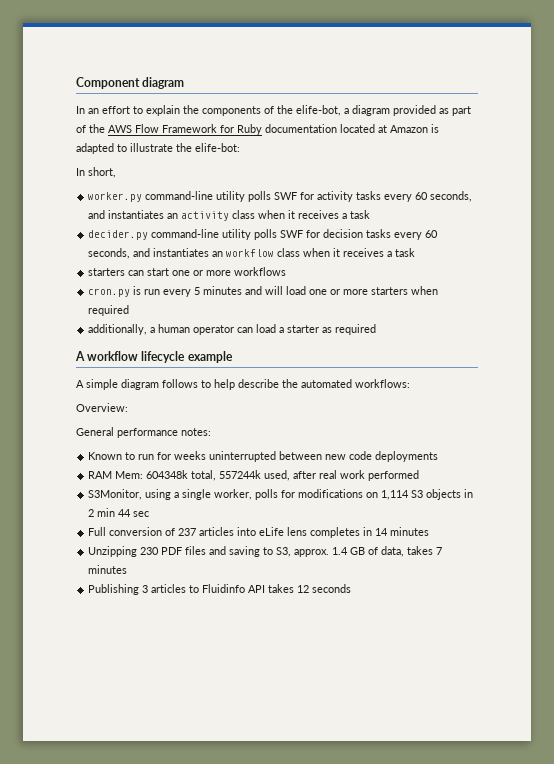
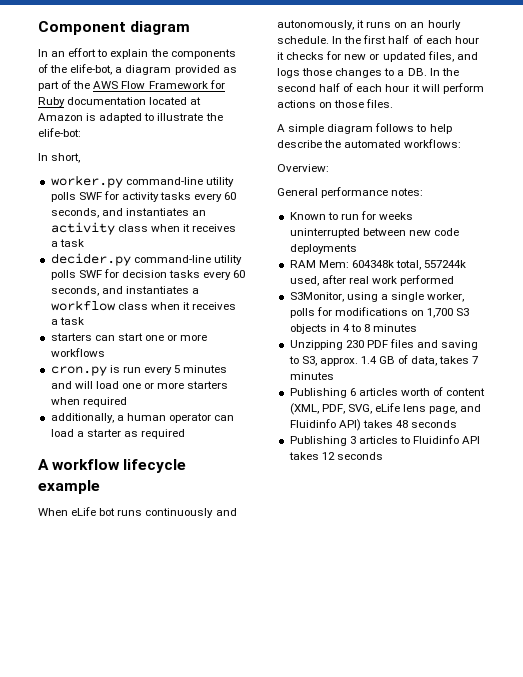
[212,251,224,257] an -> [191,288,199,294] a
(233, 357) none -> [38,507,237,518] [277,20,461,30] [277,35,479,44] [277,51,478,62] [277,68,459,78] [277,83,484,94] [277,99,394,108] // When eLife bot runs continuously and autonomously, it runs on an hourly schedule. In the first half of each hour it checks for new or updated files, and logs those changes to a DB. In the second half of each hour it will perform actions on those files.
[381,490,410,500] 1,114 -> [427,308,454,318] 1,700
[88,508,150,517] [88,527,389,538] 2 min 44 sec // Full conversion of 237 articles into eLife lens completes in 14 -> [342,324,371,332] 4 to 8
(128, 569) none -> [289,387,486,398] [289,403,482,415] [289,419,458,431] // Publishing 6 articles worth of content (XML, PDF, SVG, eLife lens page, and Fluidinfo API) takes 48 seconds

